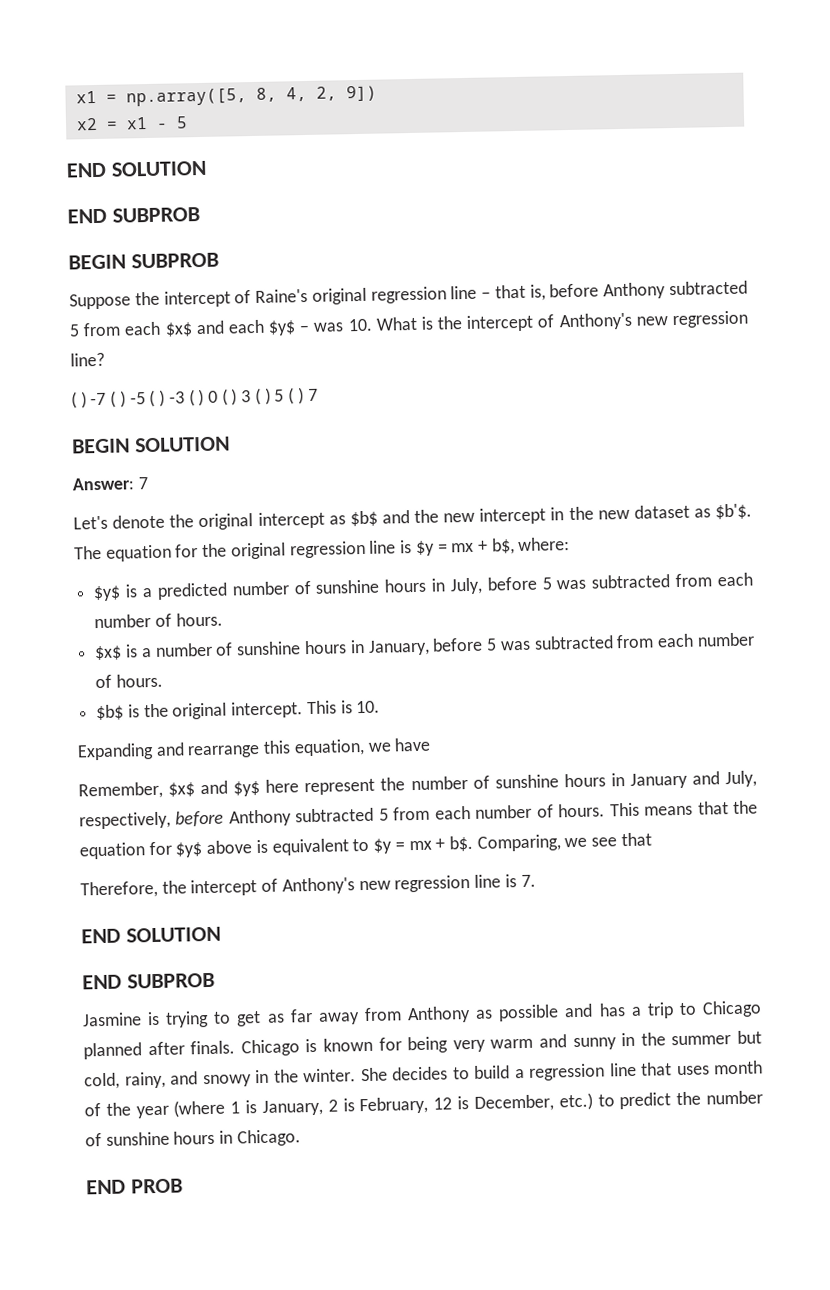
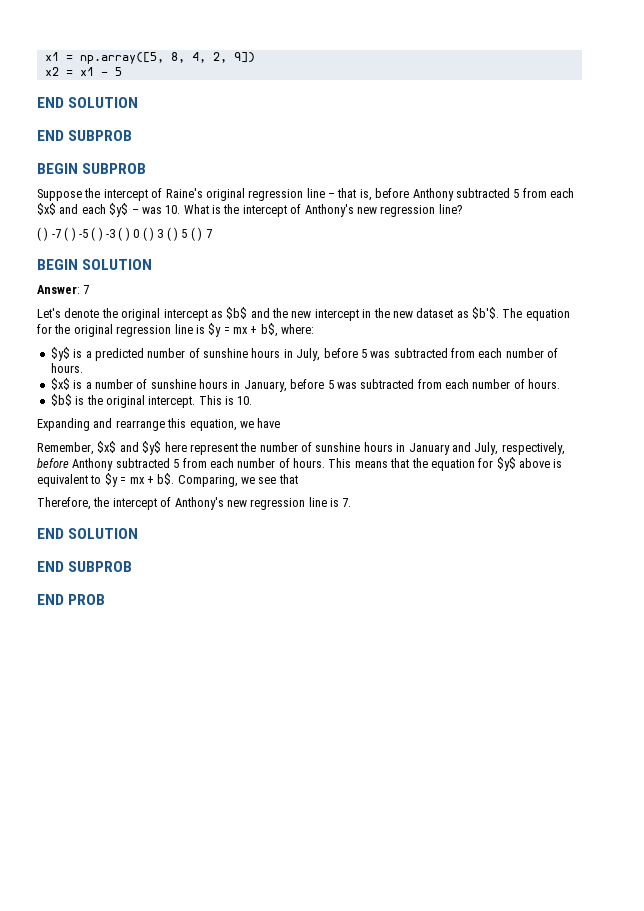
[82,1000,763,1028] [83,1030,763,1060] [84,1060,763,1090] [84,1090,764,1119] [85,1129,301,1147] // Jasmine is trying to get as far away from Anthony as possible and has a trip to Chicago planned after finals. Chicago is known for being very warm and sunny in the summer but cold, rainy, and snowy in the winter. She decides to build a regression line that uses month of the year (where 1 is January, 2 is February, 12 is December, etc.) to predict the number of sunshine hours in Chicago. -> (133, 566) none

